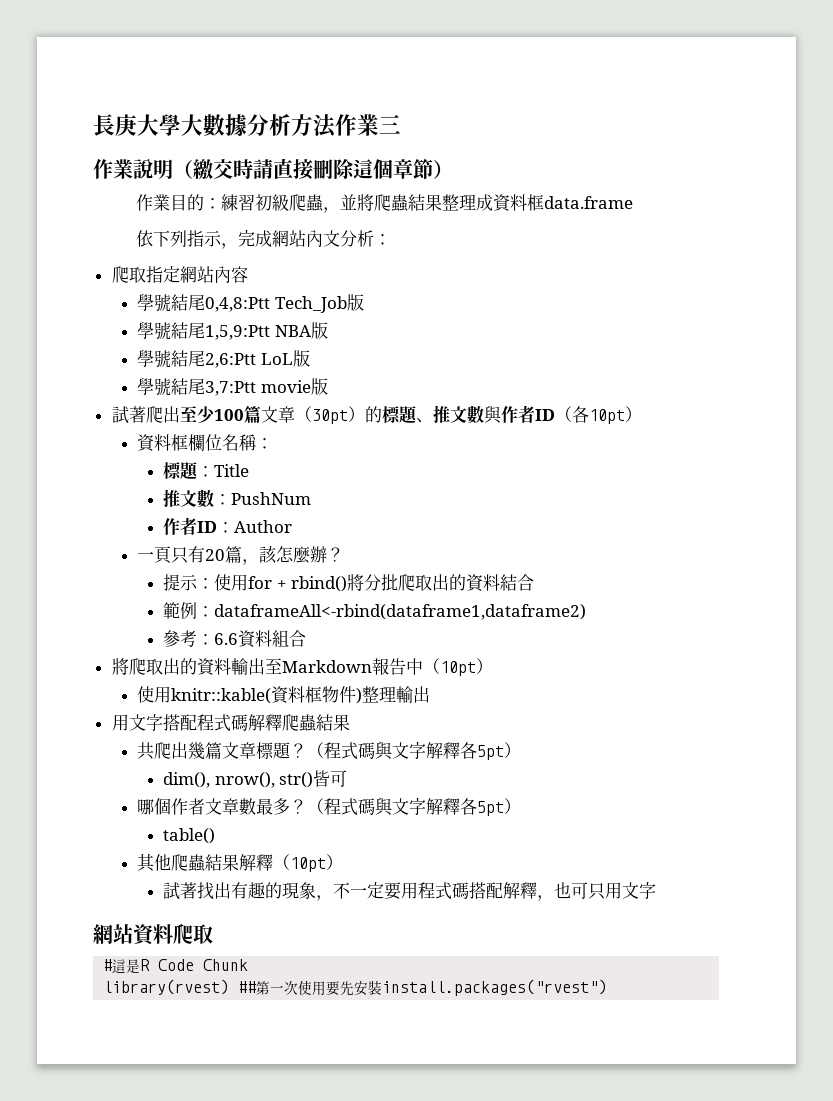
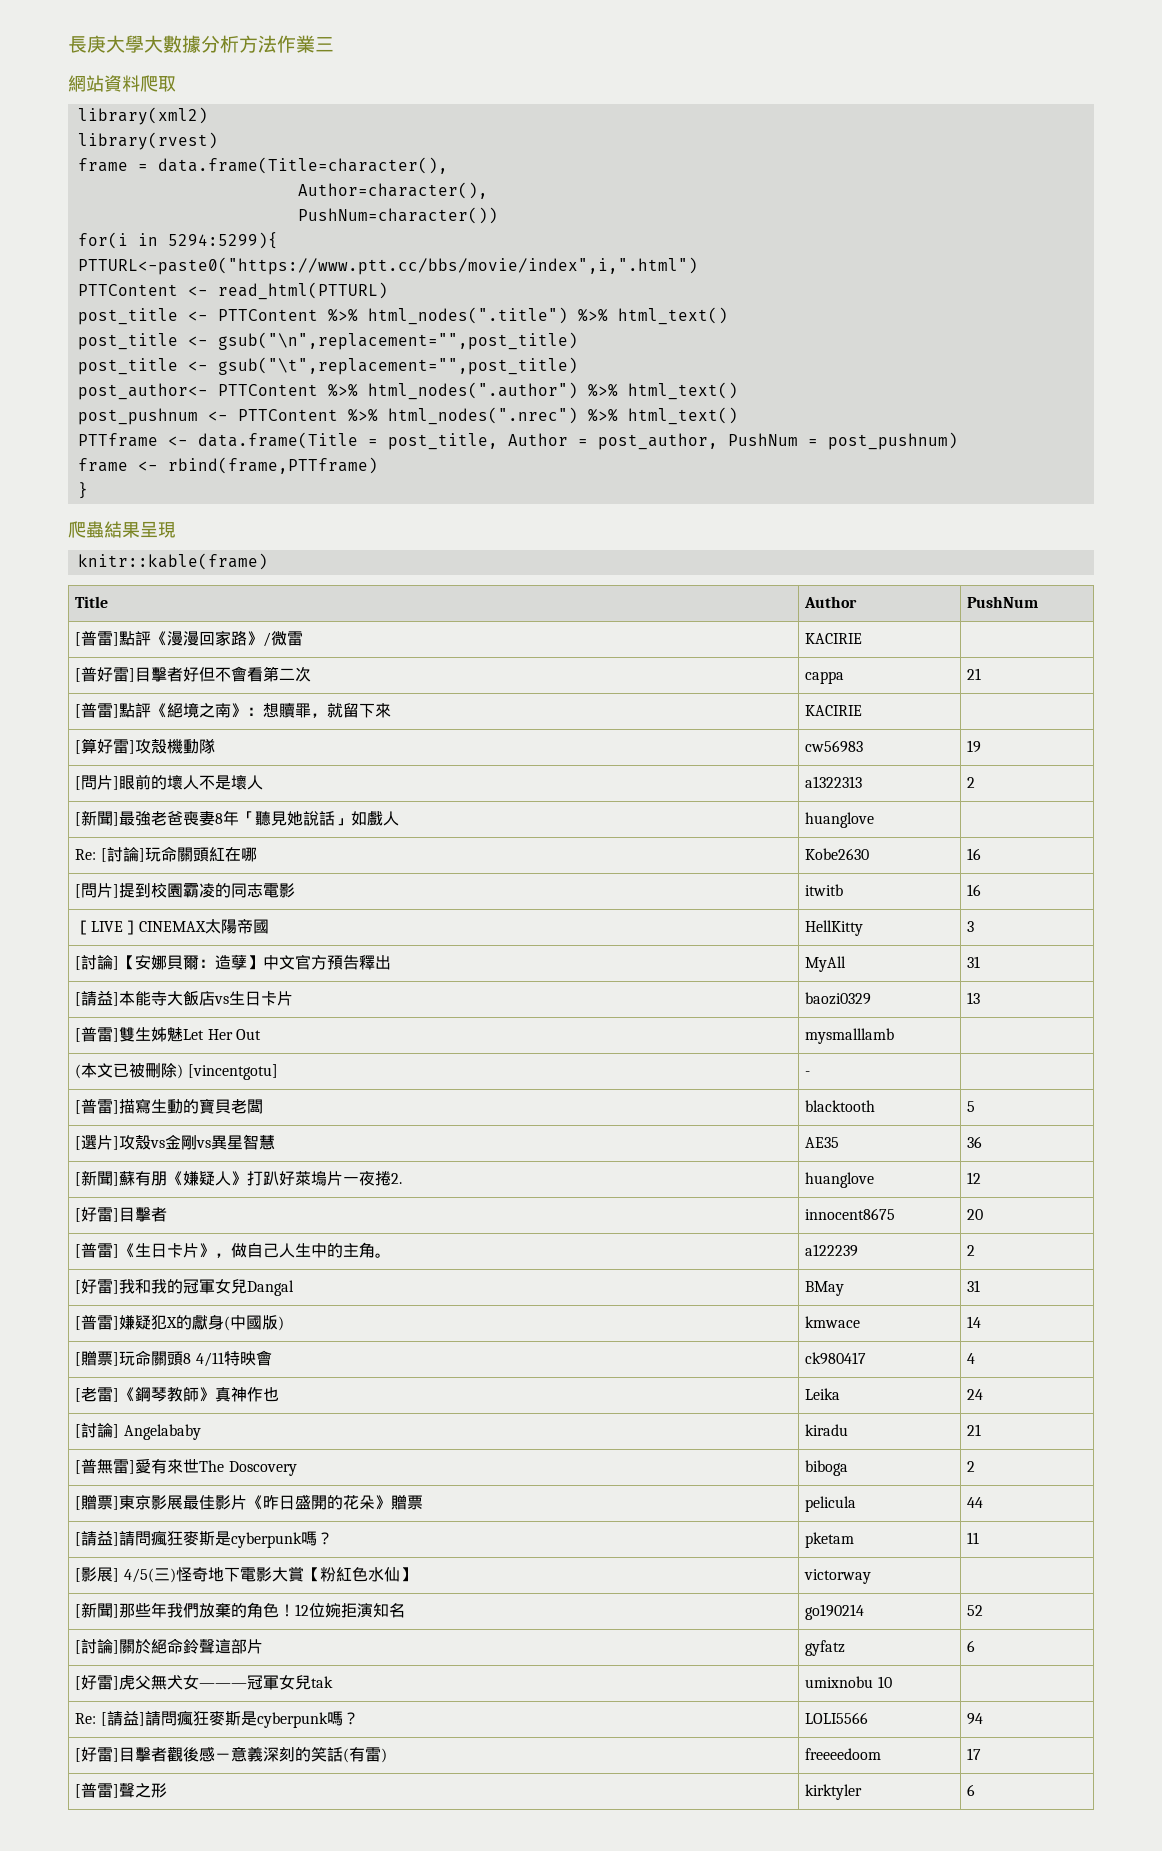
[93,158,453,180] [136,194,634,213] [136,230,392,249] [111,266,248,283] [137,294,365,313] [137,322,329,340] [137,350,311,368] [137,378,329,396] [111,405,642,424] [137,434,274,452] [163,462,250,480] [163,489,312,508] [163,517,293,535] [137,546,345,565] [163,574,535,592] [163,602,587,620] [163,630,307,648] [111,658,493,676] [137,686,431,704] [111,714,350,732] [137,742,522,760] [163,770,348,788] [137,798,522,816] [163,828,216,844] [137,853,344,872] [163,882,657,901] [93,924,213,946] [103,959,249,974] [103,979,608,996] 作業說明（繳交時請直接刪除這個章節） // 作業目的：練習初級爬蟲，並將爬蟲結果整理成資料框data.frame // 依下列指示，完成網站內文分析： // 爬取指定網站內容 // 學號結尾0,4,8:Ptt Tech_Job版 // 學號結尾1,5,9:Ptt NBA版 // 學號結尾2,6:Ptt LoL版 // 學號結尾3,7:Ptt movie版 // 試著爬出至少100篇文章（30pt）的標題、推文數與作者ID（各10pt） // 資料框欄位名稱： // 標題：Title // 推文數：PushNum // 作者ID：Author // 一頁只有20篇，該怎麼辦？ // 提示：使用for + rbind()將分批爬取出的資料結合 // 範例：dataframeAll<-rbind(dataframe1,dataframe2) // 參考：6.6資料組合 // 將爬取出的資料輸出至Markdown報告中（10pt） // 使用knitr::kable(資料框物件)整理輸出 // 用文字搭配程式碼解釋爬蟲結果 // 共爬出幾篇文章標題？（程式碼與文字解釋各5pt） // dim(), nrow(), str()皆可 // 哪個作者文章數最多？（程式碼與文字解釋各5pt） // table() // 其他爬蟲結果解釋（10pt） // 試著找出有趣的現象，不一定要用程式碼搭配解釋，也可只用文字 // 網站資料爬取 // #這是R Code Chunk // library(rvest) ##第一次使用要先安裝install.packages("rvest") -> [68,75,176,92] [77,107,208,125] [77,132,218,150] [77,157,448,174] [297,182,488,199] [297,207,498,224] [77,232,278,249] [77,257,698,275] [77,282,388,300] [77,307,728,325] [77,332,578,350] [77,357,578,375] [77,382,738,400] [77,407,738,425] [77,432,958,450] [77,457,378,474] [77,482,88,499] [68,521,176,538] [77,553,268,570] [75,596,109,608] [804,596,858,608] [967,596,1039,608] [75,630,304,647] [805,633,863,644] [75,666,312,682] [805,671,845,684] [967,668,982,680] [75,702,392,718] [805,705,863,716] [75,738,216,754] [805,740,864,753] [967,740,982,753] [75,774,264,790] [805,776,863,788] [967,777,976,788] [75,810,400,826] [805,812,875,828] [75,846,257,862] [805,848,870,860] [967,848,982,860] [75,883,296,898] [805,884,844,896] [967,884,982,896] [75,918,270,935] [805,920,864,936] [967,921,975,932] [75,954,392,970] [805,956,847,972] [967,956,981,968] [75,990,294,1006] [805,992,872,1005] [967,992,981,1004] [75,1027,261,1042] [805,1028,895,1044] [75,1063,278,1080] [805,1071,811,1076] [75,1098,264,1114] [805,1100,876,1112] [967,1101,976,1112] [75,1134,276,1150] [805,1137,840,1148] [967,1136,983,1148] [75,1170,403,1186] [805,1172,875,1188] [967,1172,982,1184] [75,1207,168,1222] [805,1208,896,1220] [967,1209,984,1220] [75,1242,392,1258] [805,1244,859,1257] [967,1245,976,1256] [75,1279,295,1296] [805,1281,845,1296] [967,1280,981,1292] [75,1314,285,1331] [805,1316,861,1328] [967,1316,982,1328] [75,1350,272,1367] [805,1352,867,1365] [967,1353,976,1364] [75,1386,280,1402] [805,1388,841,1400] [967,1389,984,1400] [75,1423,201,1440] [805,1424,849,1436] [967,1424,982,1436] [75,1459,297,1476] [805,1460,849,1476] [967,1461,976,1472] [75,1494,424,1510] [805,1496,857,1512] [967,1497,984,1508] [75,1530,334,1548] [805,1532,855,1548] [967,1532,980,1544] [75,1567,416,1583] [804,1569,872,1584] [75,1602,406,1618] [805,1604,865,1620] [967,1605,984,1616] [75,1638,264,1654] [805,1640,846,1656] [967,1640,976,1652] [75,1675,334,1690] [805,1676,892,1688] [75,1710,359,1728] [805,1712,869,1724] [967,1713,984,1725] [75,1746,388,1763] [805,1748,882,1760] [967,1748,982,1760] [75,1783,168,1798] [805,1784,863,1800] [967,1784,976,1796] 網站資料爬取 // library(xml2) // library(rvest) // frame = data.frame(Title=character(), // Author=character(), // PushNum=character()) // for(i in 5294:5299){ // PTTURL<-paste0("https://www.ptt.cc/bbs/movie/index",i,".html") // PTTContent <- read_html(PTTURL) // post_title <- PTTContent %>% html_nodes(".title") %>% html_text() // post_title <- gsub("\n",replacement="",post_title) // post_title <- gsub("\t",replacement="",post_title) // post_author<- PTTContent %>% html_nodes(".author") %>% html_text() // post_pushnum <- PTTContent %>% html_nodes(".nrec") %>% html_text() // PTTframe <- data.frame(Title = post_title, Author = post_author, PushNum = post_pushnum) // frame <- rbind(frame,PTTframe) // } // 爬蟲結果呈現 // knitr::kable(frame) // Title | Author | PushNum // [普雷]點評《漫漫回家路》/微雷 | KACIRIE | // [普好雷]目擊者好但不會看第二次 | cappa | 21 // [普雷]點評《絕境之南》：想贖罪，就留下來 | KACIRIE | // [算好雷]攻殼機動隊 | cw56983 | 19 // [問片]眼前的壞人不是壞人 | a1322313 | 2 // [新聞]最強老爸喪妻8年「聽見她說話」如戲人 | huanglove | // Re: [討論]玩命關頭紅在哪 | Kobe2630 | 16 // [問片]提到校園霸凌的同志電影 | itwitb | 16 // ［LIVE］CINEMAX太陽帝國 | HellKitty | 3 // [討論]【安娜貝爾：造孽】中文官方預告釋出 | MyAll | 31 // [請益]本能寺大飯店vs生日卡片 | baozi0329 | 13 // [普雷]雙生姊魅Let Her Out | mysmalllamb | // (本文已被刪除) [vincentgotu] | - | // [普雷]描寫生動的寶貝老闆 | blacktooth | 5 // [選片]攻殼vs金剛vs異星智慧 | AE35 | 36 // [新聞]蘇有朋《嫌疑人》打趴好萊塢片一夜捲2. | huanglove | 12 // [好雷]目擊者 | innocent8675 | 20 // [普雷]《生日卡片》，做自己人生中的主角。 | a122239 | 2 // [好雷]我和我的冠軍女兒Dangal | BMay | 31 // [普雷]嫌疑犯X的獻身(中國版) | kmwace | 14 // [贈票]玩命關頭8 4/11特映會 | ck980417 | 4 // [老雷]《鋼琴教師》真神作也 | Leika | 24 // [討論] Angelababy | kiradu | 21 // [普無雷]愛有來世The Doscovery | biboga | 2 // [贈票]東京影展最佳影片《昨日盛開的花朵》贈票 | pelicula | 44 // [請益]請問瘋狂麥斯是cyberpunk嗎？ | pketam | 11 // [影展] 4/5(三)怪奇地下電影大賞【粉紅色水仙】 | victorway | // [新聞]那些年我們放棄的角色！12位婉拒演知名 | go190214 | 52 // [討論]關於絕命鈴聲這部片 | gyfatz | 6 // [好雷]虎父無犬女———冠軍女兒tak | umixnobu 10 | // Re: [請益]請問瘋狂麥斯是cyberpunk嗎？ | LOLI5566 | 94 // [好雷]目擊者觀後感－意義深刻的笑話(有雷) | freeeedoom | 17 // [普雷]聲之形 | kirktyler | 6

